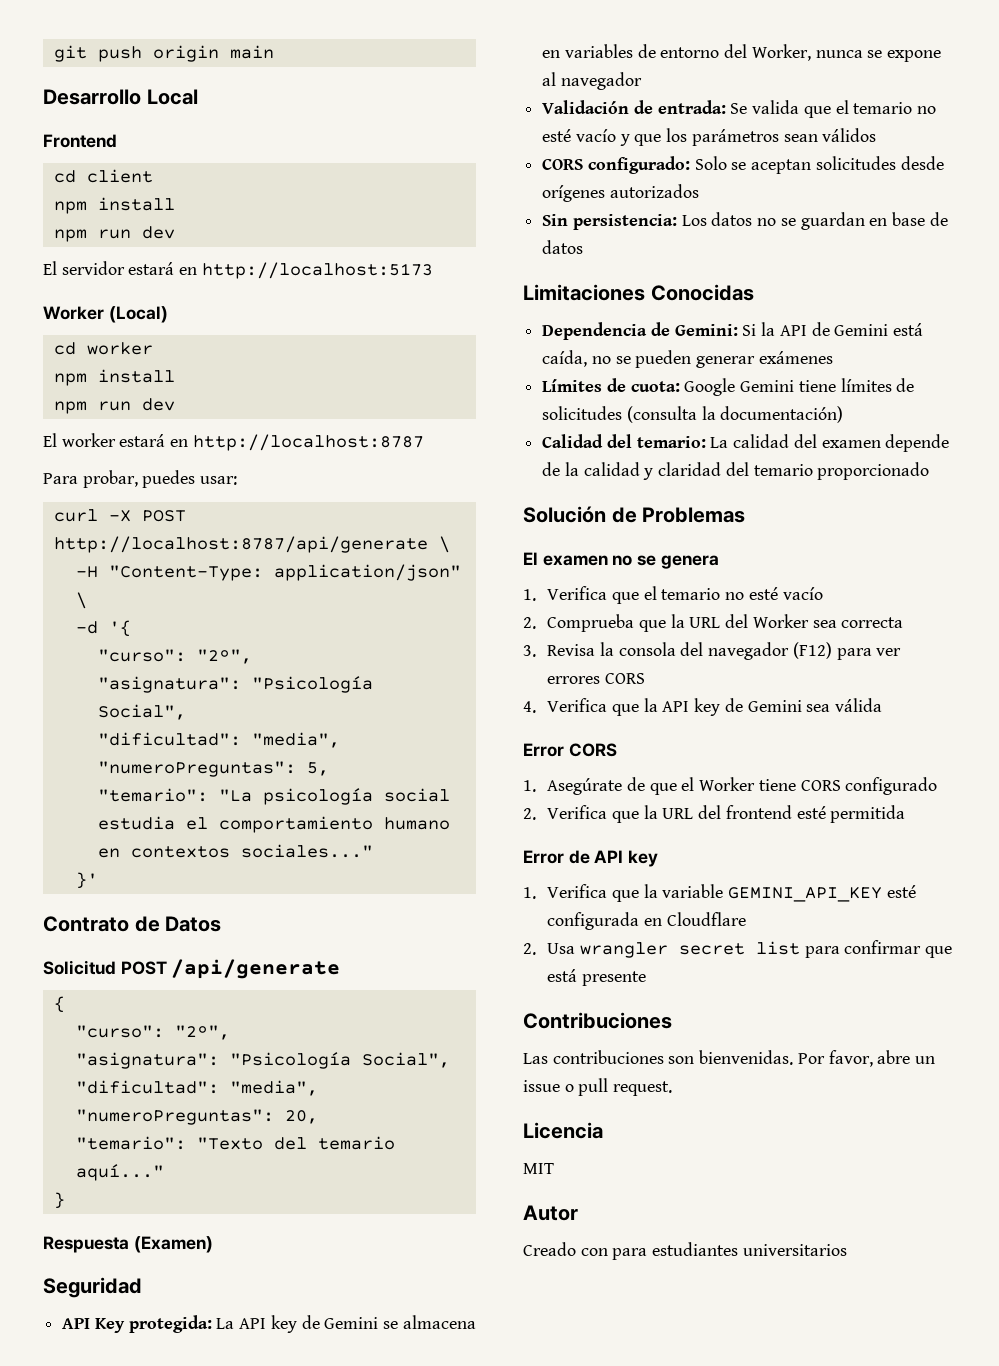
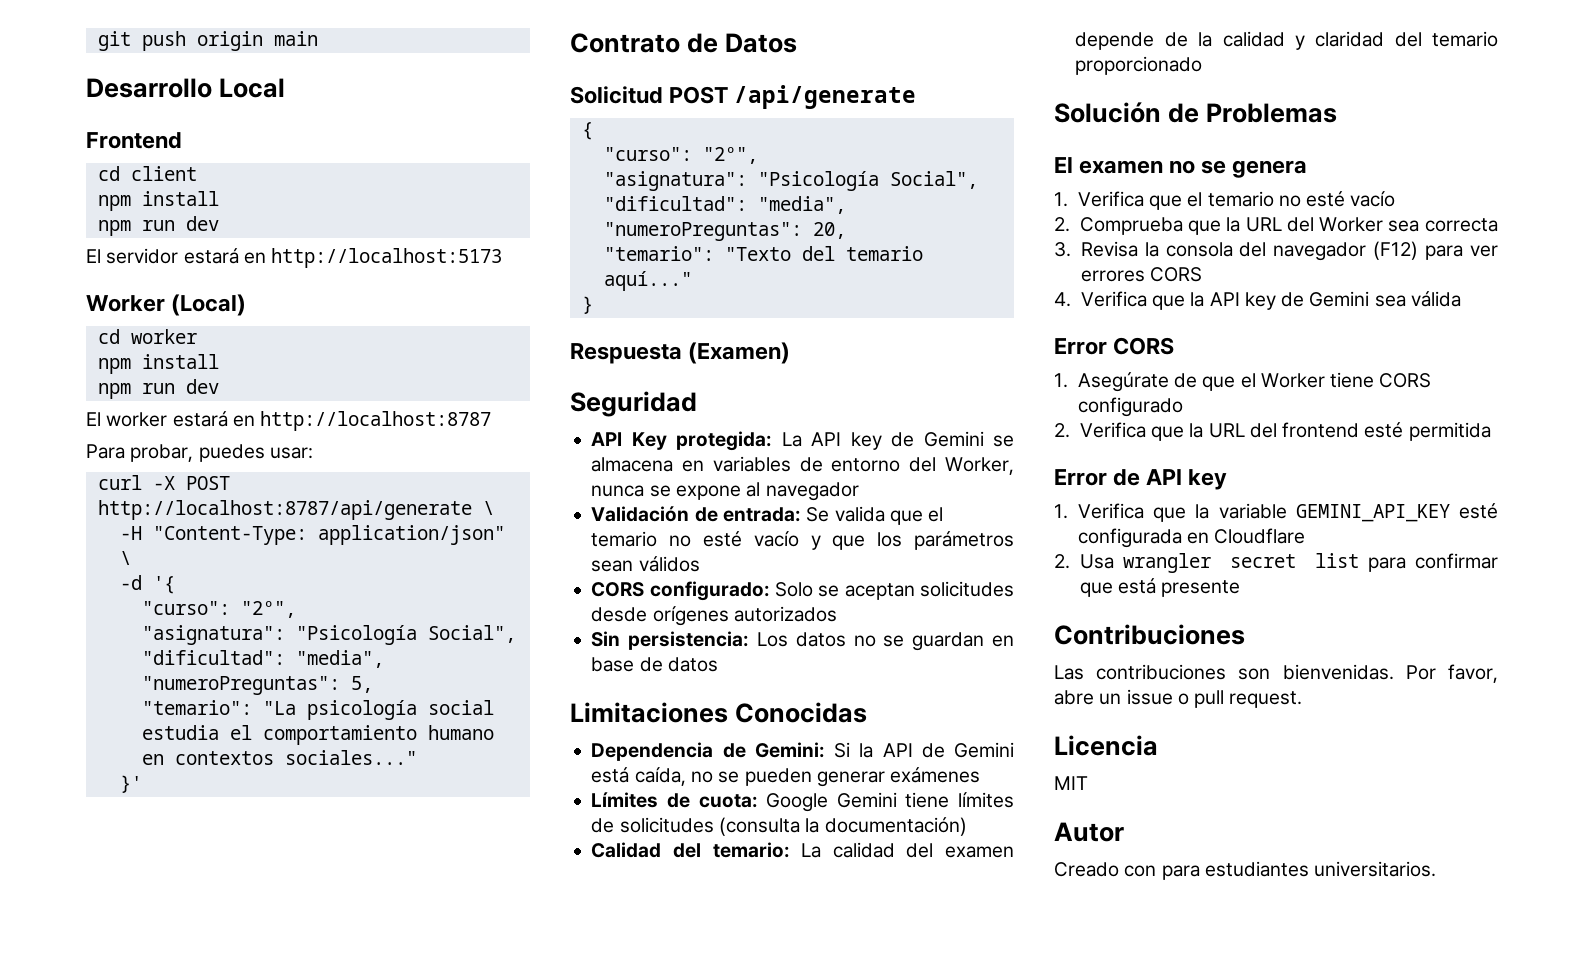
[742,1244,847,1256] universitarios -> [1314,861,1437,877] universitarios.

